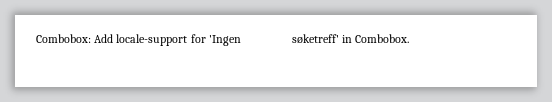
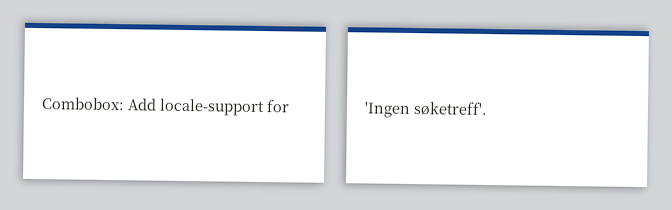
[292,34,410,44] søketreff' in Combobox. -> [413,101,488,117] søketreff'.

